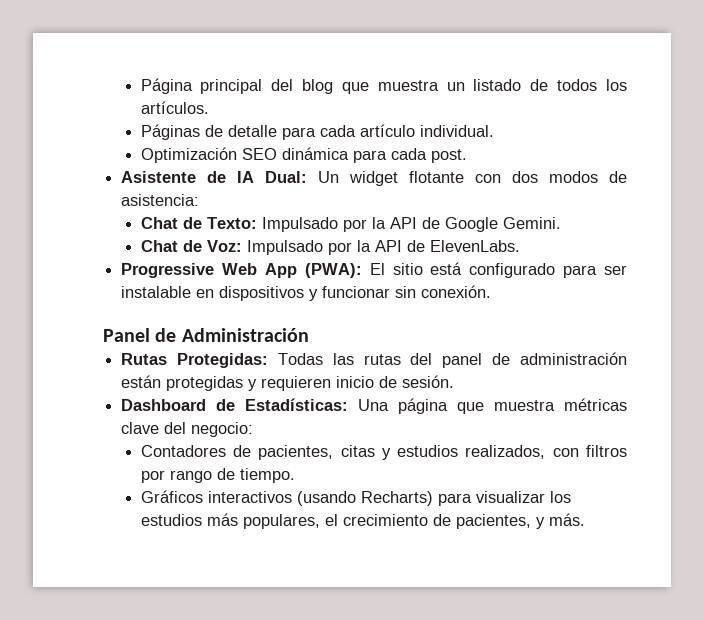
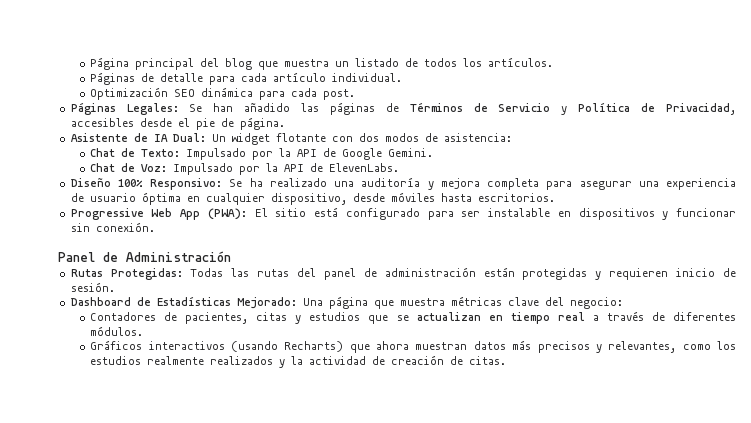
(467, 156) none -> [70,102,737,115] [70,117,285,130] // Páginas Legales: Se han añadido las páginas de Términos de Servicio y Política de Privacidad, accesibles desde el pie de página.
(520, 246) none -> [70,177,737,190] [70,192,555,205] // Diseño 100% Responsivo: Se ha realizado una auditoría y mejora completa para asegurar una experiencia de usuario óptima en cualquier dispositivo, desde móviles hasta escritorios.
[245,398,349,411] Estadísticas: -> [156,296,297,309] Estadísticas Mejorado:
[465,445,627,459] [140,468,295,483] [140,490,571,506] [140,513,585,529] realizados, con filtros por rango de tiempo. // Gráficos interactivos (usando Recharts) para visualizar los estudios más populares, el crecimiento de pacientes, y más. -> [368,311,736,324] [90,326,144,336] [90,340,736,353] [90,355,507,368] que se actualizan en tiempo real a través de diferentes módulos. // Gráficos interactivos (usando Recharts) que ahora muestran datos más precisos y relevantes, como los estudios realmente realizados y la actividad de creación de citas.

